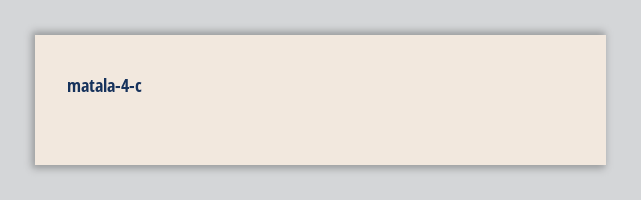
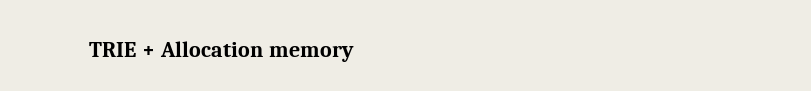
[67,78,142,92] matala-4-c -> [89,41,354,62] TRIE + Allocation memory

